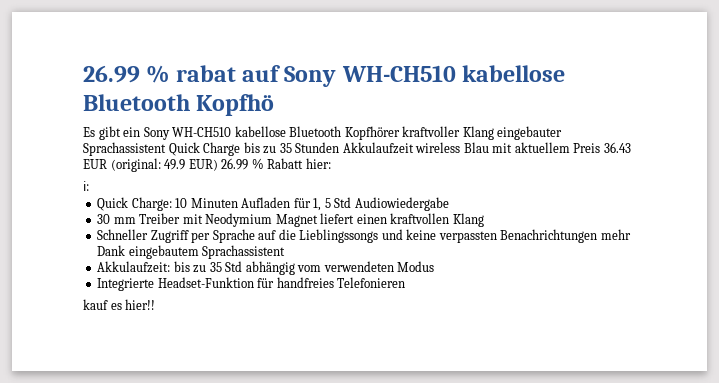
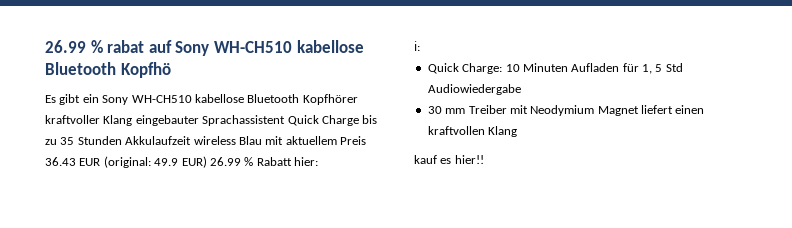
[97,229,631,243] [97,245,286,259] [97,261,435,275] [97,277,406,291] // Schneller Zugriff per Sprache auf die Lieblingssongs und keine verpassten Benachrichtungen mehr Dank eingebautem Sprachassistent // Akkulaufzeit: bis zu 35 Std abhängig vom verwendeten Modus // Integrierte Headset-Funktion für handfreies Telefonieren -> (518, 131) none

